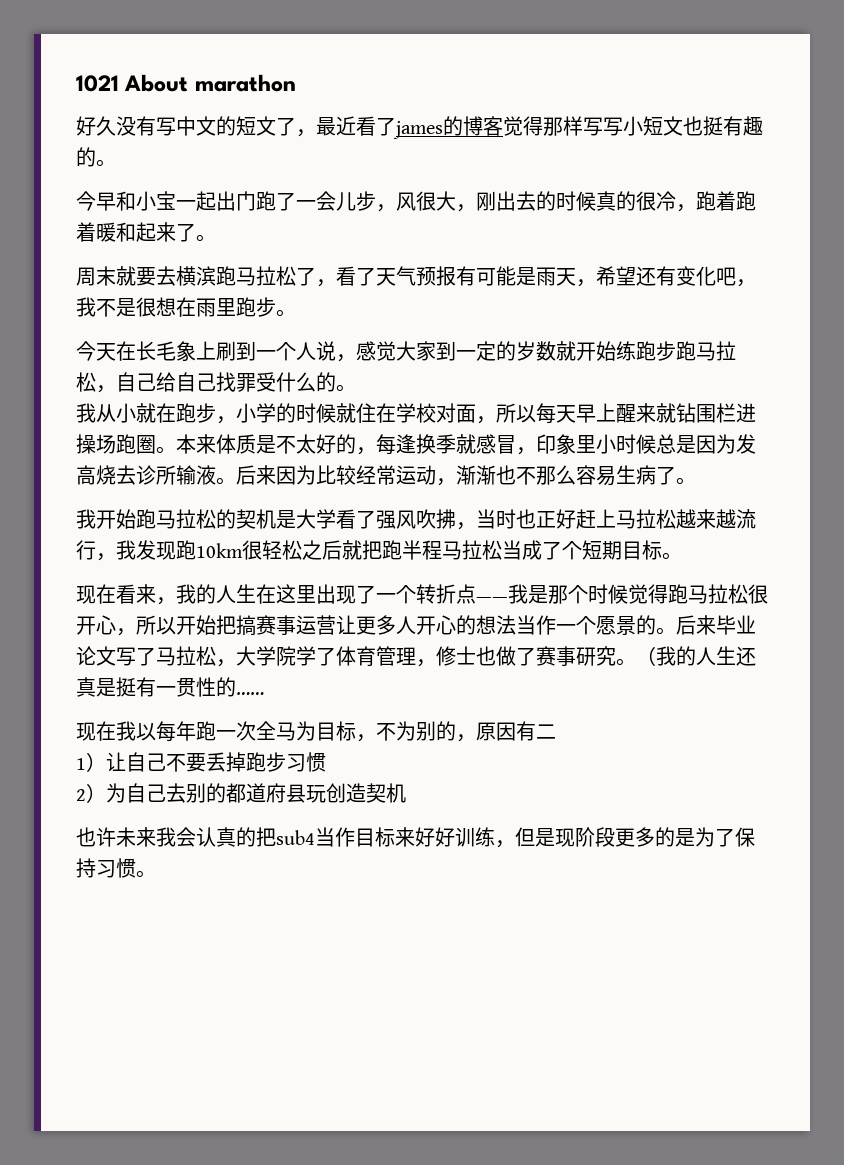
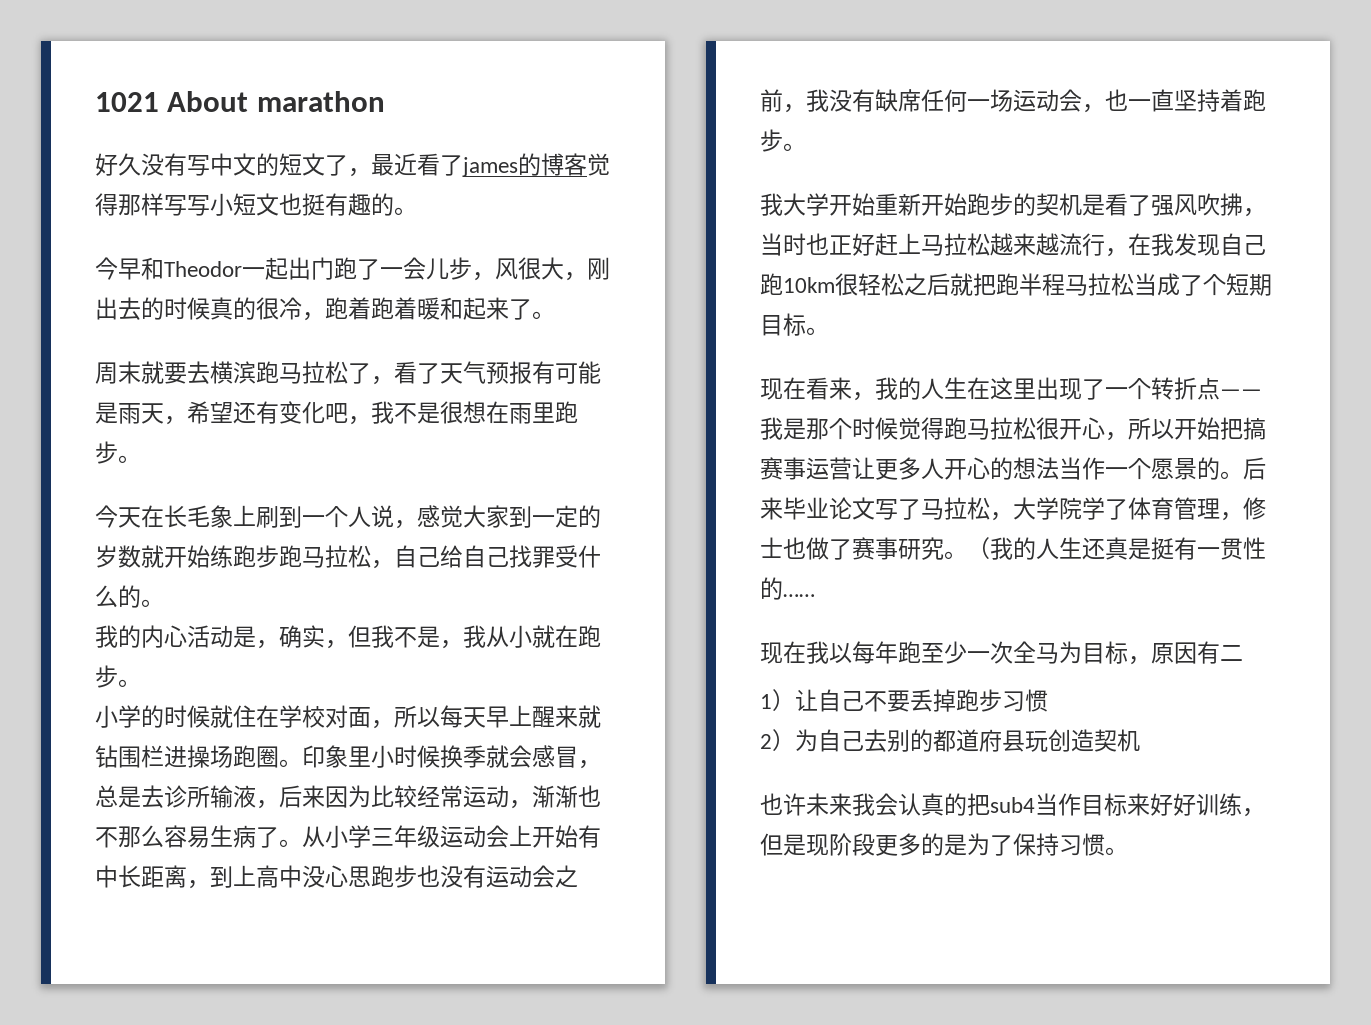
[136,191,176,211] 小宝 -> [164,261,242,277] Theodor
(96, 413) none -> [118,625,486,649] 的内心活动是，确实，但我不是，我
[216,416,236,424] ， -> [118,679,141,687] 。 //
[176,434,756,455] [76,465,116,485] 本来体质是不太好的，每逢换季就感冒，印象里小时候总是因为发高烧 -> [302,745,601,769] [95,785,141,808] 印象里小时候换季就会感冒，总是
[216,477,236,485] 。 -> [256,800,279,809] ，
[76,509,216,529] // 我开始跑马拉松 -> [302,825,601,848] [95,865,578,889] [760,89,1266,113] [760,129,806,152] [760,193,1013,216] 从小学三年级运动会上开始有中长距离，到上高中没心思跑步也没有运动会之前，我没有缺席任何一场运动会，也一直坚持着跑步。 // 我大学开始重新开始跑步
[296,509,336,529] 大学 -> (1105, 205) none
[116,540,176,560] 我发现 -> [1128,233,1266,256] 在我发现自己
(216, 731) none -> [921,641,967,664] 至少
[376,721,476,742] 不为别的， -> (1151, 660) none

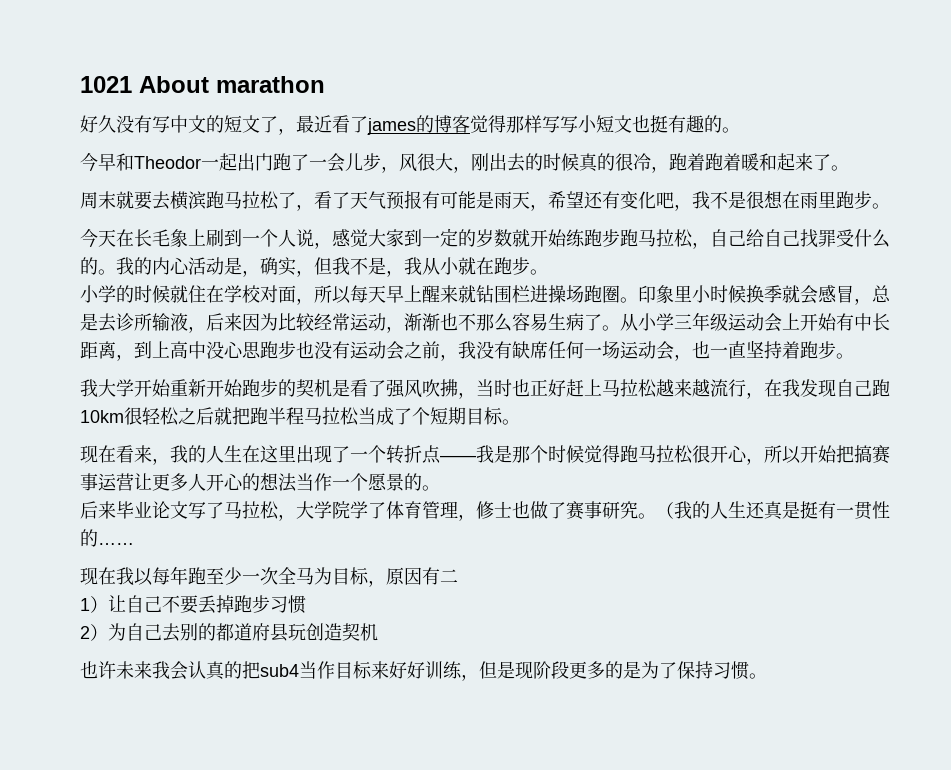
(164, 603) // -> (116, 272) none
(1243, 475) none -> (440, 488) //

